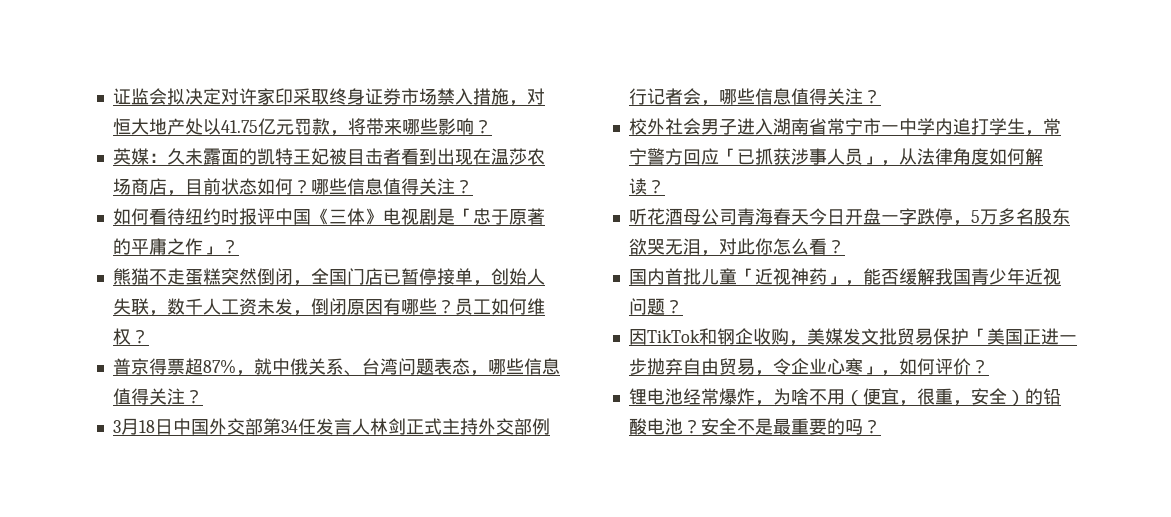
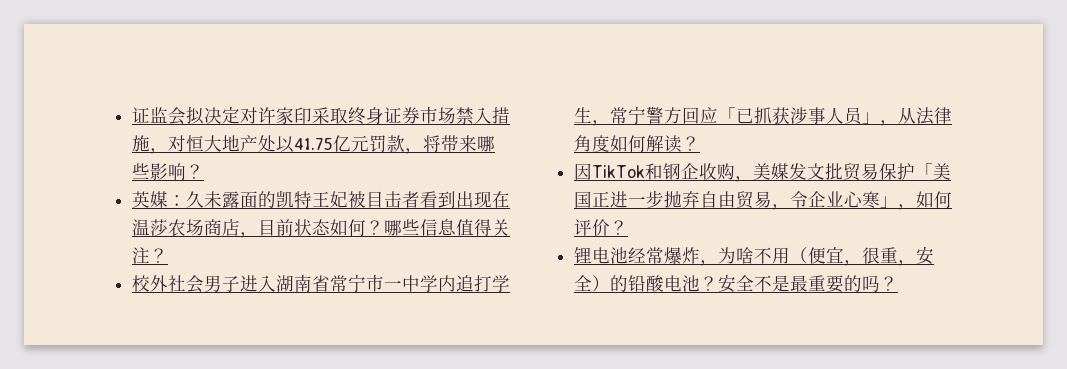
[112,208,545,225] [112,238,239,255] [112,268,545,286] [112,298,545,316] [112,328,149,345] [112,358,560,376] [112,388,203,405] [112,418,550,435] [628,88,881,106] // 如何看待纽约时报评中国《三体》电视剧是「忠于原著的平庸之作」？ // 熊猫不走蛋糕突然倒闭，全国门店已暂停接单，创始人失联，数千人工资未发，倒闭原因有哪些？员工如何维权？ // 普京得票超87%，就中俄关系、台湾问题表态，哪些信息值得关注？ // 3月18日中国外交部第34任发言人林剑正式主持外交部例行记者会，哪些信息值得关注？ -> (169, 255) none
[628,208,1070,226] [628,238,845,256] [628,268,1061,286] [628,298,683,315] // 听花酒母公司青海春天今日开盘一字跌停，5万多名股东欲哭无泪，对此你怎么看？ // 国内首批儿童「近视神药」，能否缓解我国青少年近视问题？ -> (701, 143) none

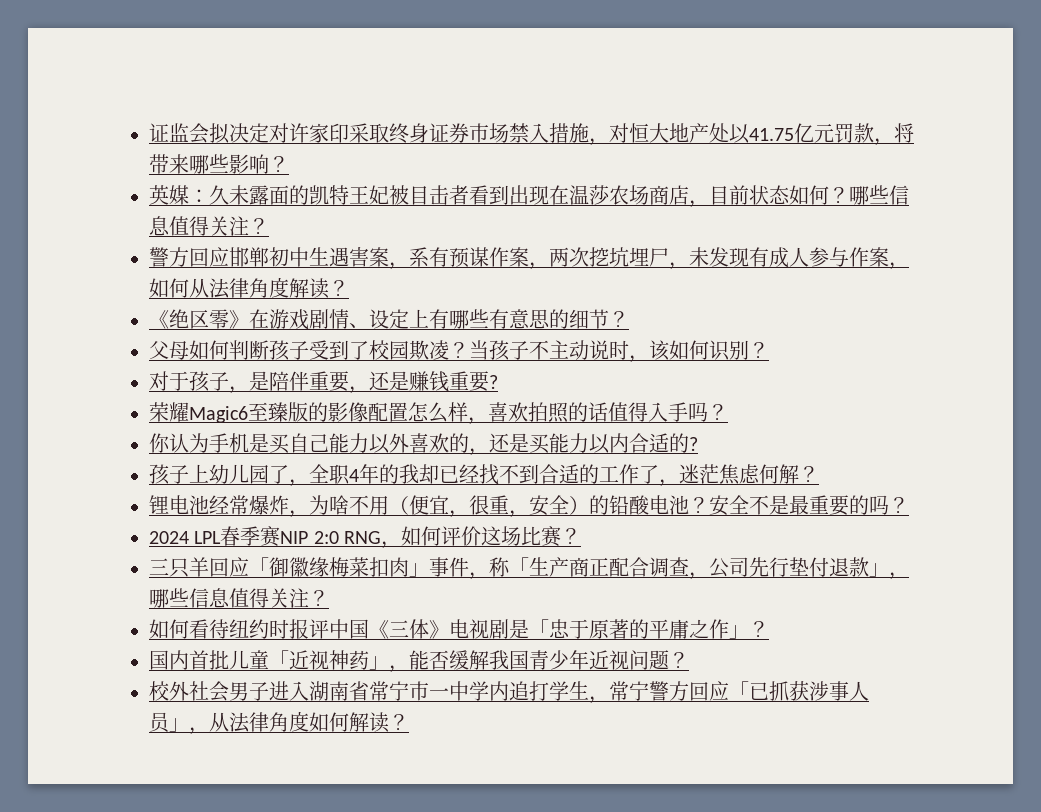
(169, 255) none -> [149,247,909,270] [149,277,349,299] [149,309,629,330] [149,340,769,363] [149,371,498,394] [149,402,728,425] [149,433,698,456] [149,464,819,487] [149,495,909,518] [149,526,582,549] [149,557,909,580] [149,588,329,608] [149,619,769,639] [149,650,689,673] // 警方回应邯郸初中生遇害案，系有预谋作案，两次挖坑埋尸，未发现有成人参与作案，如何从法律角度解读？ // 《绝区零》在游戏剧情、设定上有哪些有意思的细节？ // 父母如何判断孩子受到了校园欺凌？当孩子不主动说时，该如何识别？ // 对于孩子，是陪伴重要，还是赚钱重要? // 荣耀Magic6至臻版的影像配置怎么样，喜欢拍照的话值得入手吗？ // 你认为手机是买自己能力以外喜欢的，还是买能力以内合适的? // 孩子上幼儿园了，全职4年的我却已经找不到合适的工作了，迷茫焦虑何解？ // 锂电池经常爆炸，为啥不用（便宜，很重，安全）的铅酸电池？安全不是最重要的吗？ // 2024 LPL春季赛NIP 2:0 RNG，如何评价这场比赛？ // 三只羊回应「御徽缘梅菜扣肉」事件，称「生产商正配合调查，公司先行垫付退款」，哪些信息值得关注？ // 如何看待纽约时报评中国《三体》电视剧是「忠于原著的平庸之作」？ // 国内首批儿童「近视神药」，能否缓解我国青少年近视问题？
[574,163,952,182] [574,190,953,210] [574,219,629,236] [574,246,935,266] [574,274,899,293] // 因TikTok和钢企收购，美媒发文批贸易保护「美国正进一步抛弃自由贸易，令企业心寒」，如何评价？ // 锂电池经常爆炸，为啥不用（便宜，很重，安全）的铅酸电池？安全不是最重要的吗？ -> (409, 722) none

